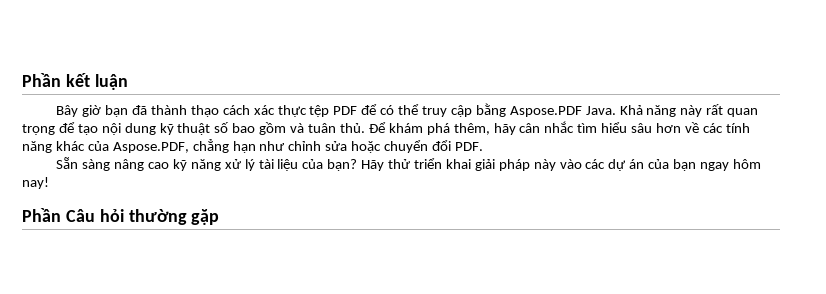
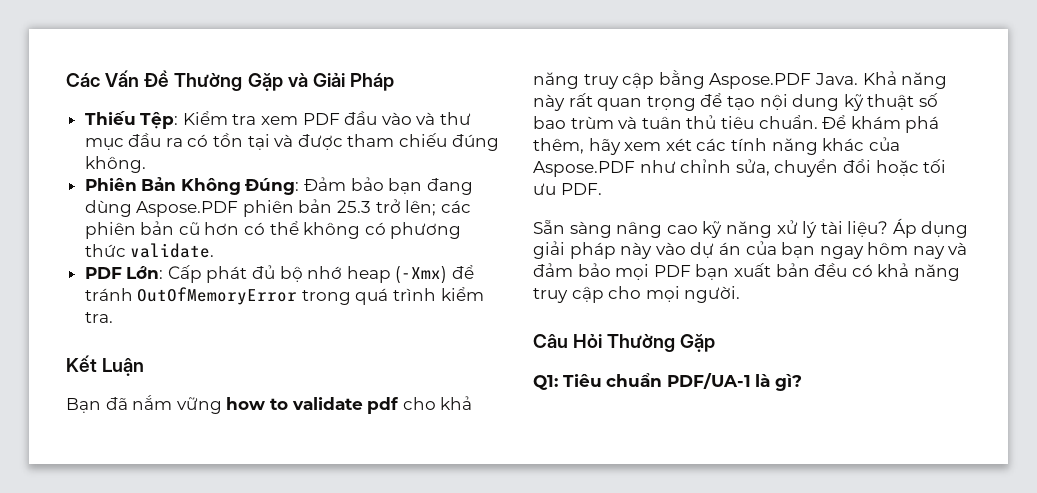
[22,73,128,90] [56,104,420,117] Phần kết luận // Bây giờ bạn đã thành thạo cách xác thực tệp PDF để có thể -> [66,70,394,91] [84,111,472,129] [84,133,499,151] [84,156,146,173] [84,177,473,195] [84,199,471,217] [84,221,462,239] [84,243,215,258] [84,265,475,283] [84,287,484,305] [84,312,113,323] [66,355,145,376] [66,395,473,414] [533,72,579,89] Các Vấn Đề Thường Gặp và Giải Pháp // Thiếu Tệp: Kiểm tra xem PDF đầu vào và thư mục đầu ra có tồn tại và được tham chiếu đúng không. // Phiên Bản Không Đúng: Đảm bảo bạn đang dùng Aspose.PDF phiên bản 25.3 trở lên; các phiên bản cũ hơn có thể không có phương thức validate. // PDF Lớn: Cấp phát đủ bộ nhớ heap (-Xmx) để tránh OutOfMemoryError trong quá trình kiểm tra. // Kết Luận // Bạn đã nắm vững how to validate pdf cho khả năng
[259,122,287,135] gồm -> [570,116,614,129] trùm
[339,123,365,133] thủ. -> [686,115,818,129] thủ tiêu chuẩn.
[519,121,699,133] cân nhắc tìm hiểu sâu hơn về -> [624,138,692,151] xem xét
[112,139,452,153] Aspose.PDF, chẳng hạn như chỉnh sửa hoặc chuyển đổi -> [533,159,947,177] [533,183,556,195] Aspose.PDF như chỉnh sửa, chuyển đổi hoặc tối ưu
[277,158,471,171] liệu của bạn? Hãy thử triển khai -> [847,218,969,238] liệu? Áp dụng
[585,159,606,169] các -> (686, 248) none
[22,177,49,189] [22,208,220,225] nay! // Phần Câu hỏi thường gặp -> [912,242,968,259] [533,263,960,281] [533,286,741,303] [533,334,716,352] [533,373,802,391] nay và đảm bảo mọi PDF bạn xuất bản đều có khả năng truy cập cho mọi người. // Câu Hỏi Thường Gặp // Q1: Tiêu chuẩn PDF/UA-1 là gì?

